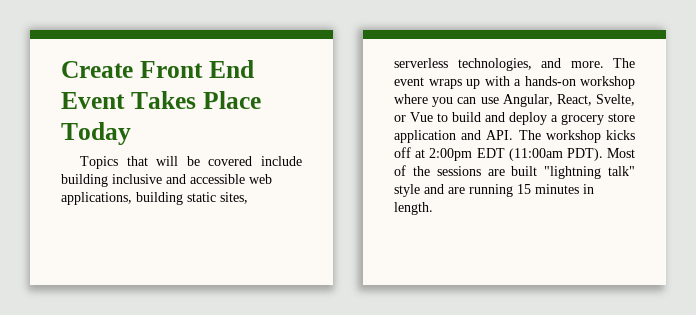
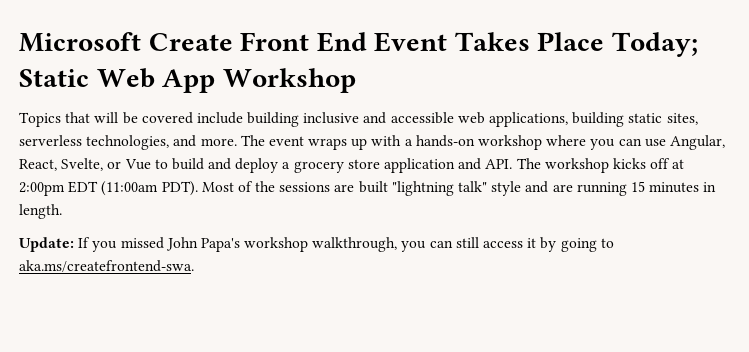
(61, 69) none -> [19,32,141,52] Microsoft
[61,122,131,145] Today -> [611,32,698,57] [19,68,356,93] Today; Static Web App Workshop
(433, 208) none -> [19,237,614,252] [19,260,194,272] // Update: If you missed John Papa's workshop walkthrough, you can still access it by going to aka.ms/createfrontend-swa.

